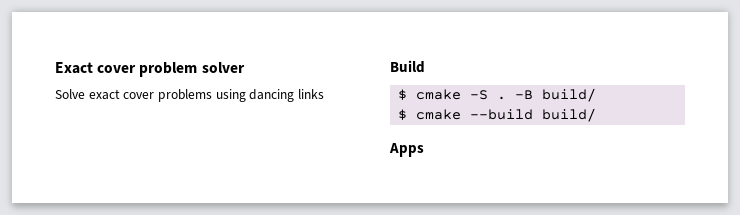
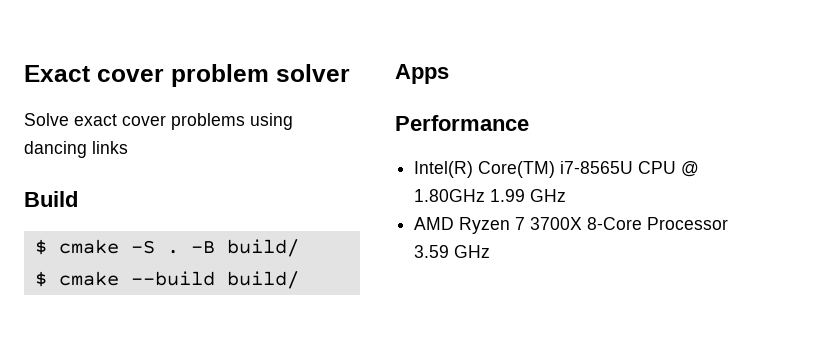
(424, 150) none -> [395,115,529,131] [414,161,700,178] [414,189,567,202] [414,217,729,234] [414,245,491,258] // Performance // Intel(R) Core(TM) i7-8565U CPU @ 1.80GHz 1.99 GHz // AMD Ryzen 7 3700X 8-Core Processor 3.59 GHz

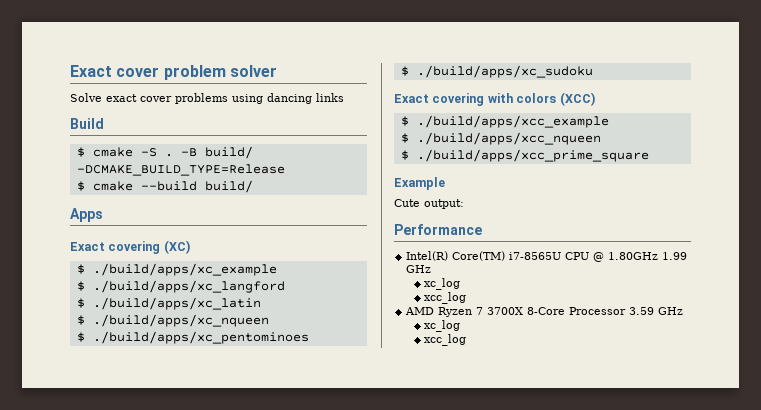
(299, 248) none -> [76,164,285,176] -DCMAKE_BUILD_TYPE=Release
(449, 74) none -> [70,240,190,254] [76,263,277,276] [76,280,285,293] [76,297,261,310] [76,314,269,327] [76,331,309,344] [400,65,593,78] [394,92,595,106] [400,115,609,128] [400,132,601,145] [400,149,649,162] [394,177,445,190] [394,199,464,209] // Exact covering (XC) // $ ./build/apps/xc_example // $ ./build/apps/xc_langford // $ ./build/apps/xc_latin // $ ./build/apps/xc_nqueen // $ ./build/apps/xc_pentominoes // $ ./build/apps/xc_sudoku // Exact covering with colors (XCC) // $ ./build/apps/xcc_example // $ ./build/apps/xcc_nqueen // $ ./build/apps/xcc_prime_square // Example // Cute output:
(567, 195) none -> [424,278,461,290] [424,292,467,304] // xc_log // xcc_log
(491, 251) none -> [424,320,461,332] [424,334,467,346] // xc_log // xcc_log

